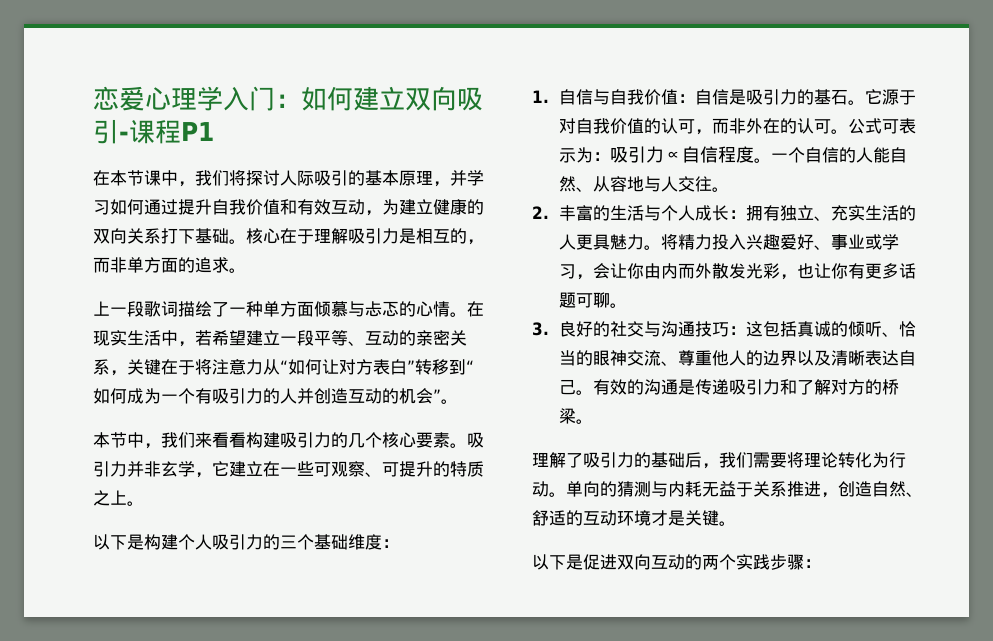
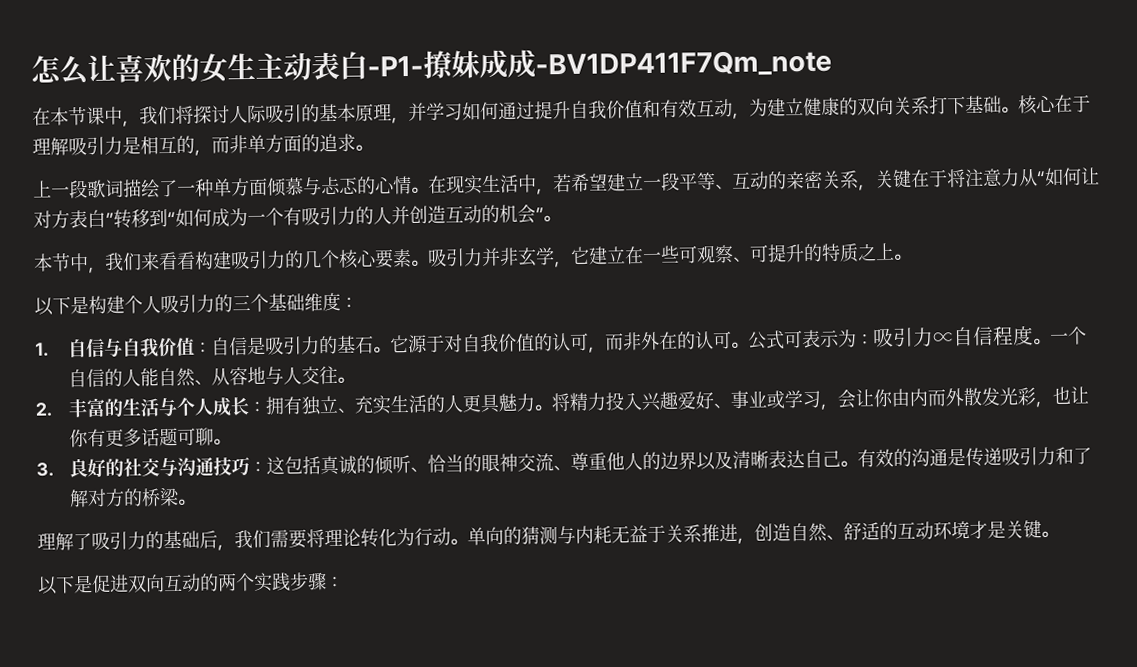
[93,86,483,111] [93,119,214,144] 恋爱心理学入门：如何建立双向吸引-课程P1 -> [31,49,832,86] 怎么让喜欢的女生主动表白-P1-撩妹成成-BV1DP411F7Qm_note

